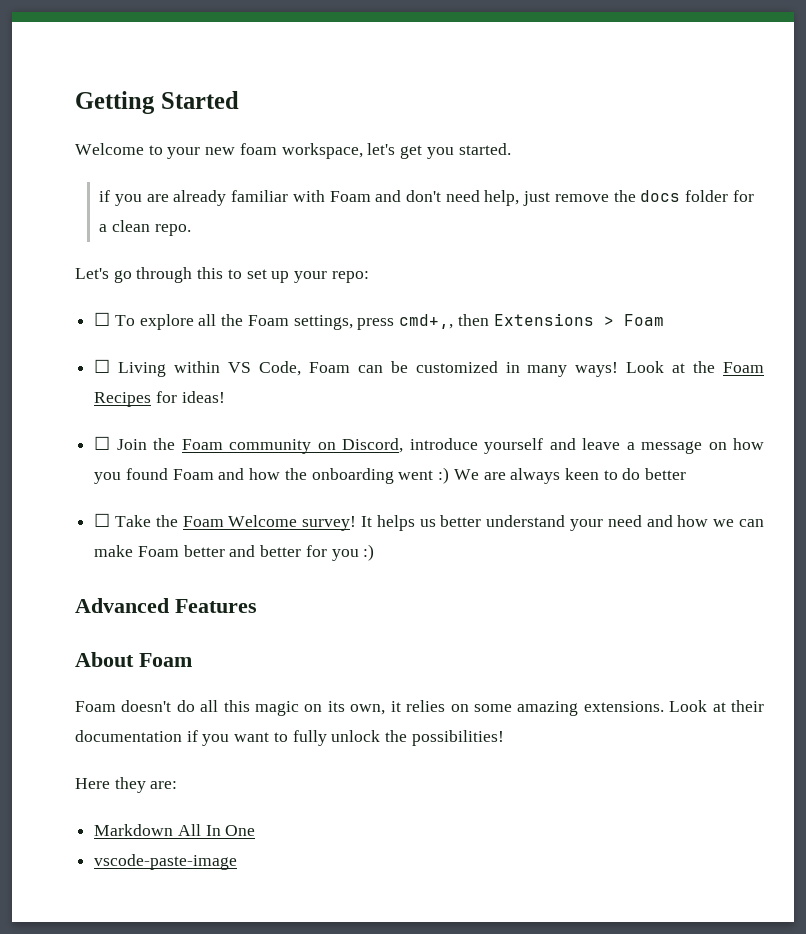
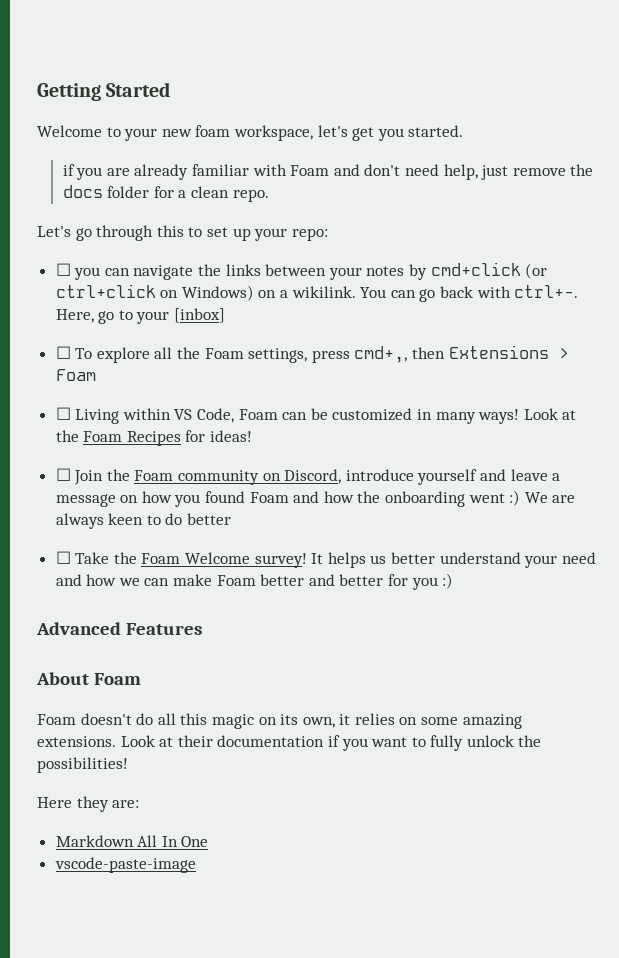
(369, 277) none -> [55,262,548,280] [55,284,579,302] [55,308,226,324] // ☐ you can navigate the links between your notes by cmd+click (or ctrl+click on Windows) on a wikilink. You can go back with ctrl+-. Here, go to your [inbox]

